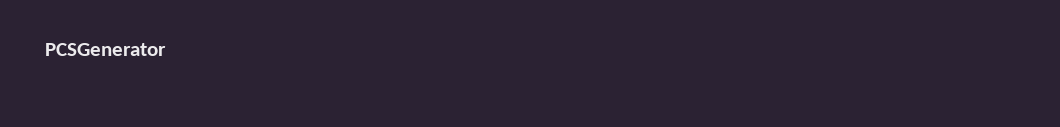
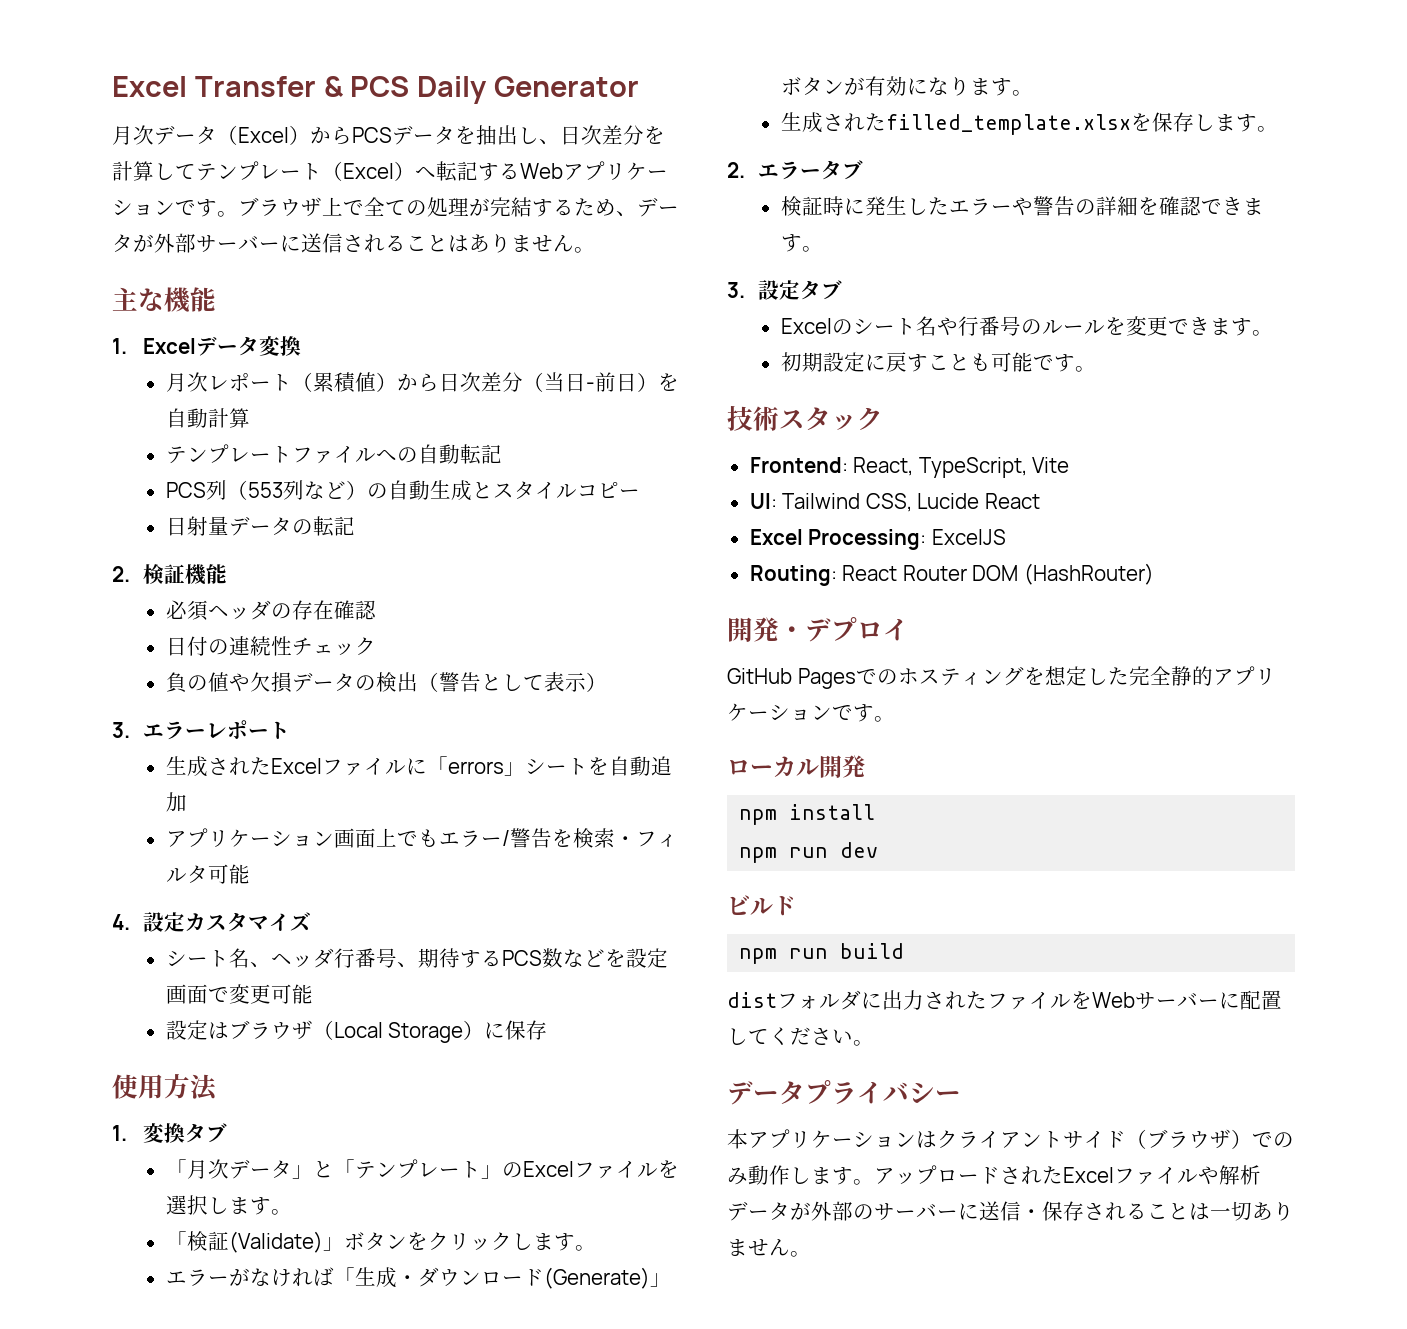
[45,43,166,56] PCSGenerator -> [112,76,640,104] [112,125,665,145] [112,161,668,182] [112,197,679,217] [112,233,595,253] [112,287,216,313] [112,336,302,356] [165,372,679,393] [165,408,250,428] [165,444,502,465] [165,480,640,501] [165,516,355,537] [112,564,228,585] [165,600,377,621] [165,636,376,656] [165,672,607,693] [112,720,291,740] [165,756,672,777] [165,792,187,812] [165,828,678,848] [165,864,250,884] [112,912,312,932] [165,948,668,968] [165,984,313,1004] [165,1020,548,1043] [112,1074,218,1101] [112,1123,228,1143] [165,1159,679,1179] [165,1195,292,1215] [165,1231,596,1253] [165,1267,671,1289] [780,76,1033,96] [780,112,1278,135] [727,160,864,180] [780,196,1264,216] [780,234,823,252] [727,280,843,300] [780,316,1273,336] [780,352,1096,372] [727,405,883,431] [749,457,1070,478] [749,493,1040,512] [749,529,1006,550] [749,563,1154,586] [727,617,909,642] [727,666,1276,689] [727,703,895,722] [727,755,865,778] [739,804,876,825] [739,842,879,863] [727,895,796,916] [739,943,905,964] [727,990,1282,1010] [727,1027,874,1046] [727,1080,961,1105] [727,1129,1294,1149] [727,1165,1261,1185] [727,1201,1294,1221] [727,1238,811,1257] Excel Transfer & PCS Daily Generator // 月次データ（Excel）からPCSデータを抽出し、日次差分を計算してテンプレート（Excel）へ転記するWebアプリケーションです。ブラウザ上で全ての処理が完結するため、データが外部サーバーに送信されることはありません。 // 主な機能 // 1. Excelデータ変換 // 月次レポート（累積値）から日次差分（当日-前日）を自動計算 // テンプレートファイルへの自動転記 // PCS列（553列など）の自動生成とスタイルコピー // 日射量データの転記 // 2.検証機能 // 必須ヘッダの存在確認 // 日付の連続性チェック // 負の値や欠損データの検出（警告として表示） // 3.エラーレポート // 生成されたExcelファイルに「errors」シートを自動追加 // アプリケーション画面上でもエラー/警告を検索・フィルタ可能 // 4.設定カスタマイズ // シート名、ヘッダ行番号、期待するPCS数などを設定画面で変更可能 // 設定はブラウザ（Local Storage）に保存 // 使用方法 // 1.変換タブ // 「月次データ」と「テンプレート」のExcelファイルを選択します。 // 「検証(Validate)」ボタンをクリックします。 // エラーがなければ「生成・ダウンロード(Generate)」ボタンが有効になります。 // 生成されたfilled_template.xlsxを保存します。 // 2.エラータブ // 検証時に発生したエラーや警告の詳細を確認できます。 // 3.設定タブ // Excelのシート名や行番号のルールを変更できます。 // 初期設定に戻すことも可能です。 // 技術スタック // Frontend: React, TypeScript, Vite // UI: Tailwind CSS, Lucide React // Excel Processing: ExcelJS // Routing: React Router DOM (HashRouter) // 開発・デプロイ // GitHub Pagesでのホスティングを想定した完全静的アプリケーションです。 // ローカル開発 // npm install // npm run dev // ビルド // npm run build // distフォルダに出力されたファイルをWebサーバーに配置してください。 // データプライバシー // 本アプリケーションはクライアントサイド（ブラウザ）でのみ動作します。アップロードされたExcelファイルや解析データが外部のサーバーに送信・保存されることは一切ありません。

